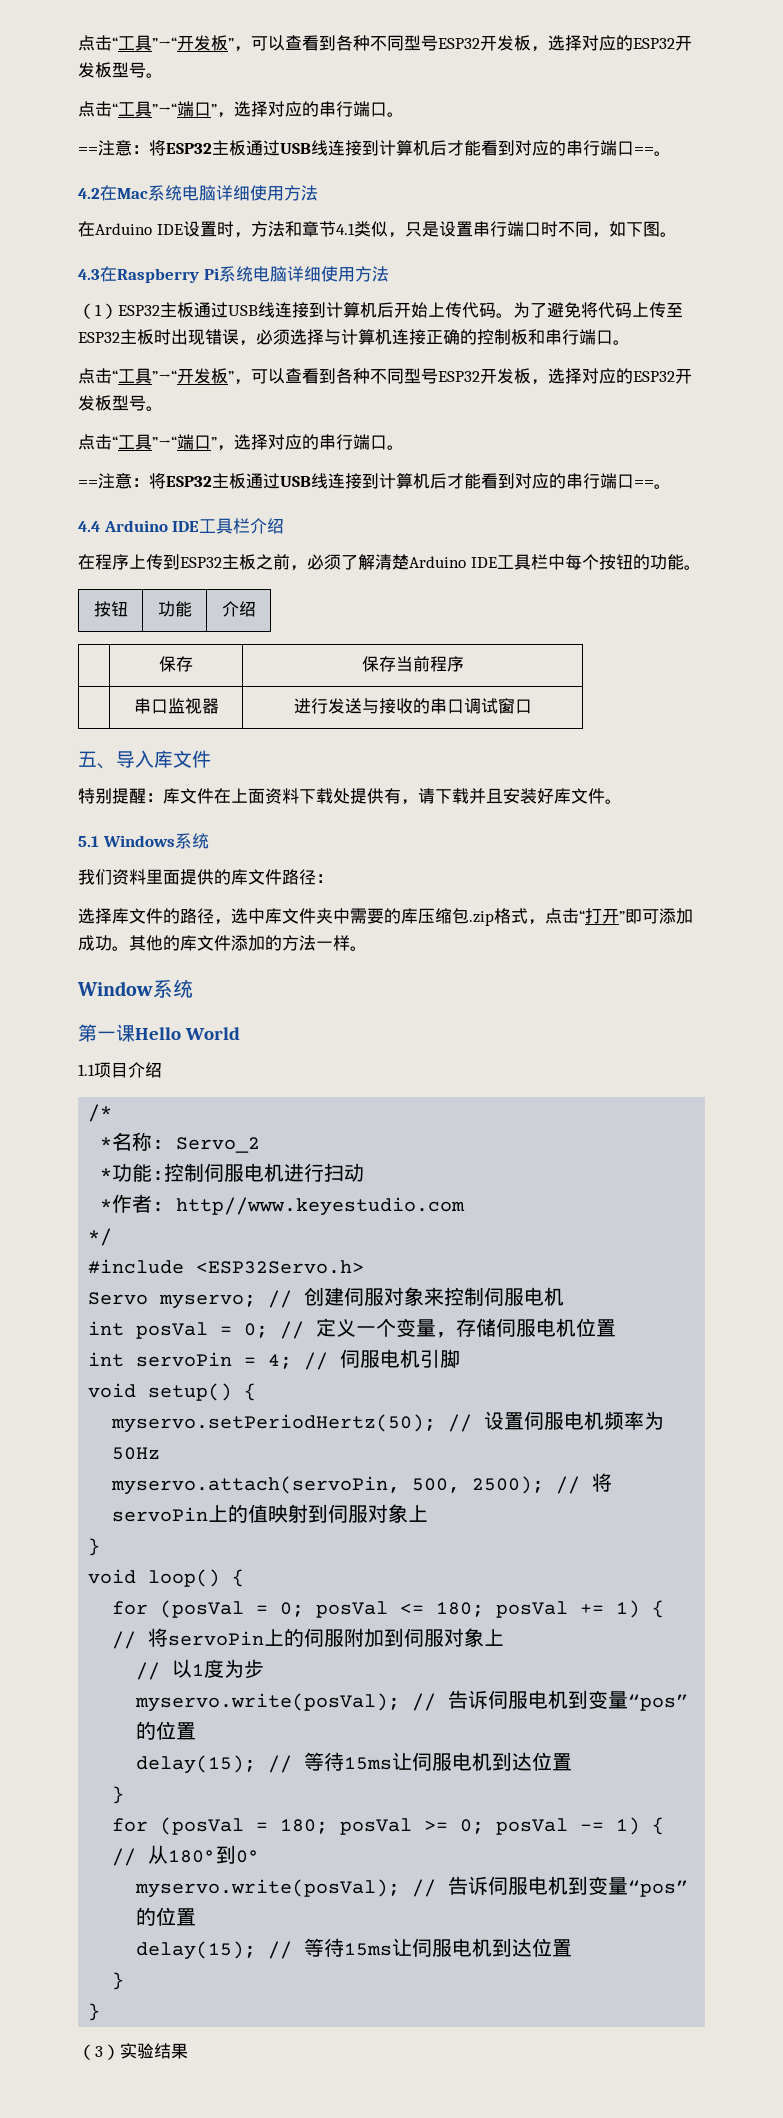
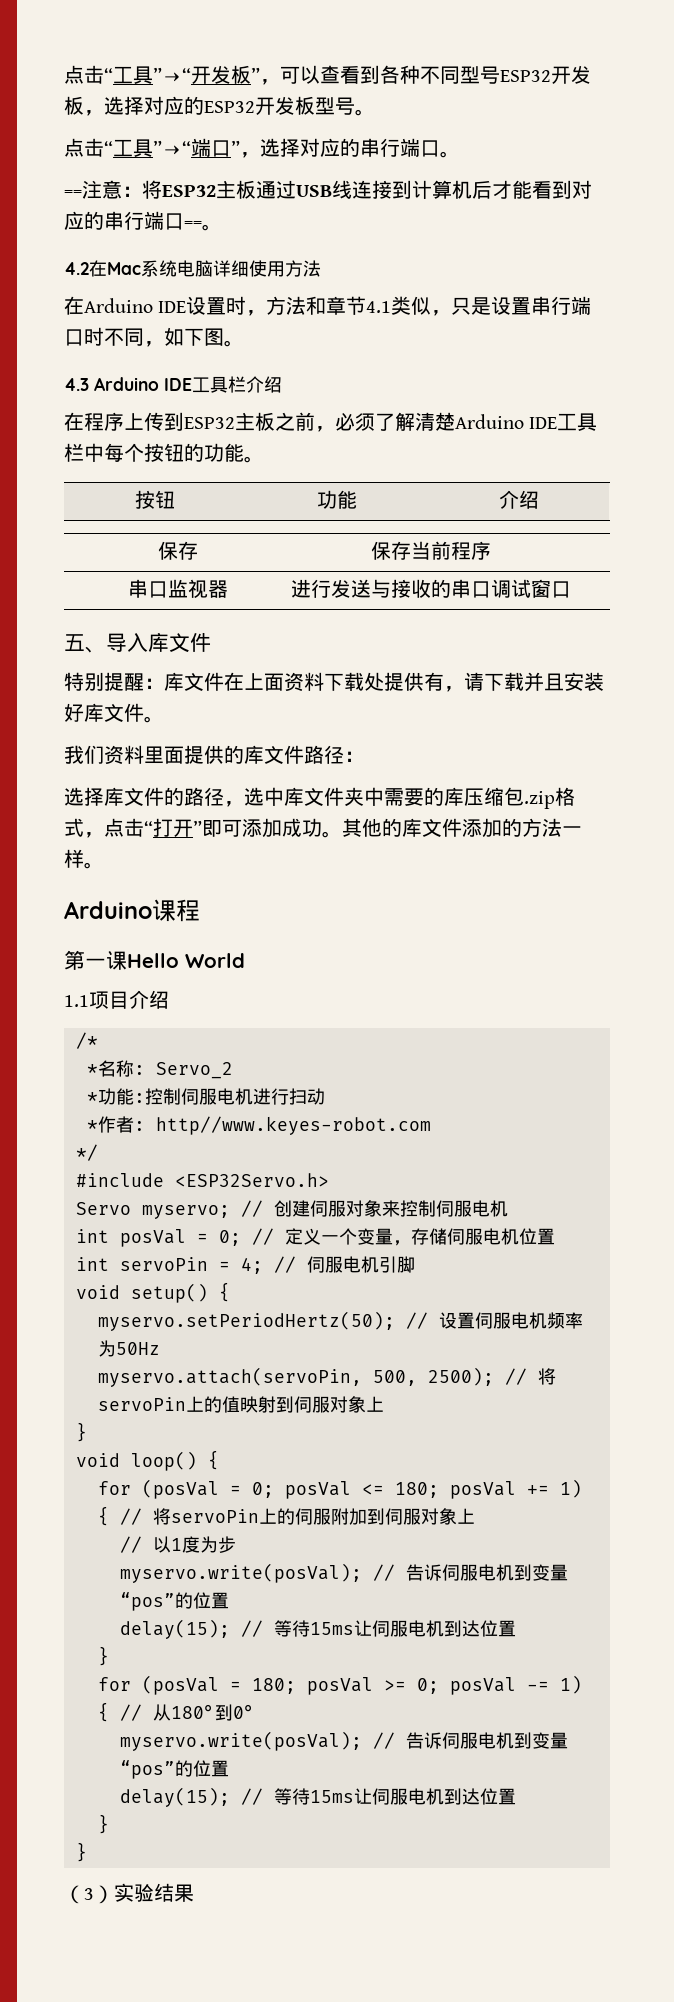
[100,266,389,283] [78,302,683,319] [78,329,630,346] [78,368,692,385] [78,395,163,411] [78,434,404,451] [78,473,671,489] [78,521,100,532] 在Raspberry Pi系统电脑详细使用方法 // （1）ESP32主板通过USB线连接到计算机后开始上传代码。为了避免将代码上传至ESP32主板时出现错误，必须选择与计算机连接正确的控制板和串行端口。 // 点击“工具”→“开发板”，可以查看到各种不同型号ESP32开发板，选择对应的ESP32开发板型号。 // 点击“工具”→“端口”，选择对应的串行端口。 // ==注意：将ESP32主板通过USB线连接到计算机后才能看到对应的串行端口==。 // 4.4 -> (89, 384) none
[78,833,209,849] // 5.1 Windows系统 -> (164, 719) none
[77,979,193,998] Window系统 -> [64,899,200,922] Arduino课程
[176,1197,466,1216] http//www.keyestudio.com -> [156,1116,431,1135] http//www.keyes-robot.com

